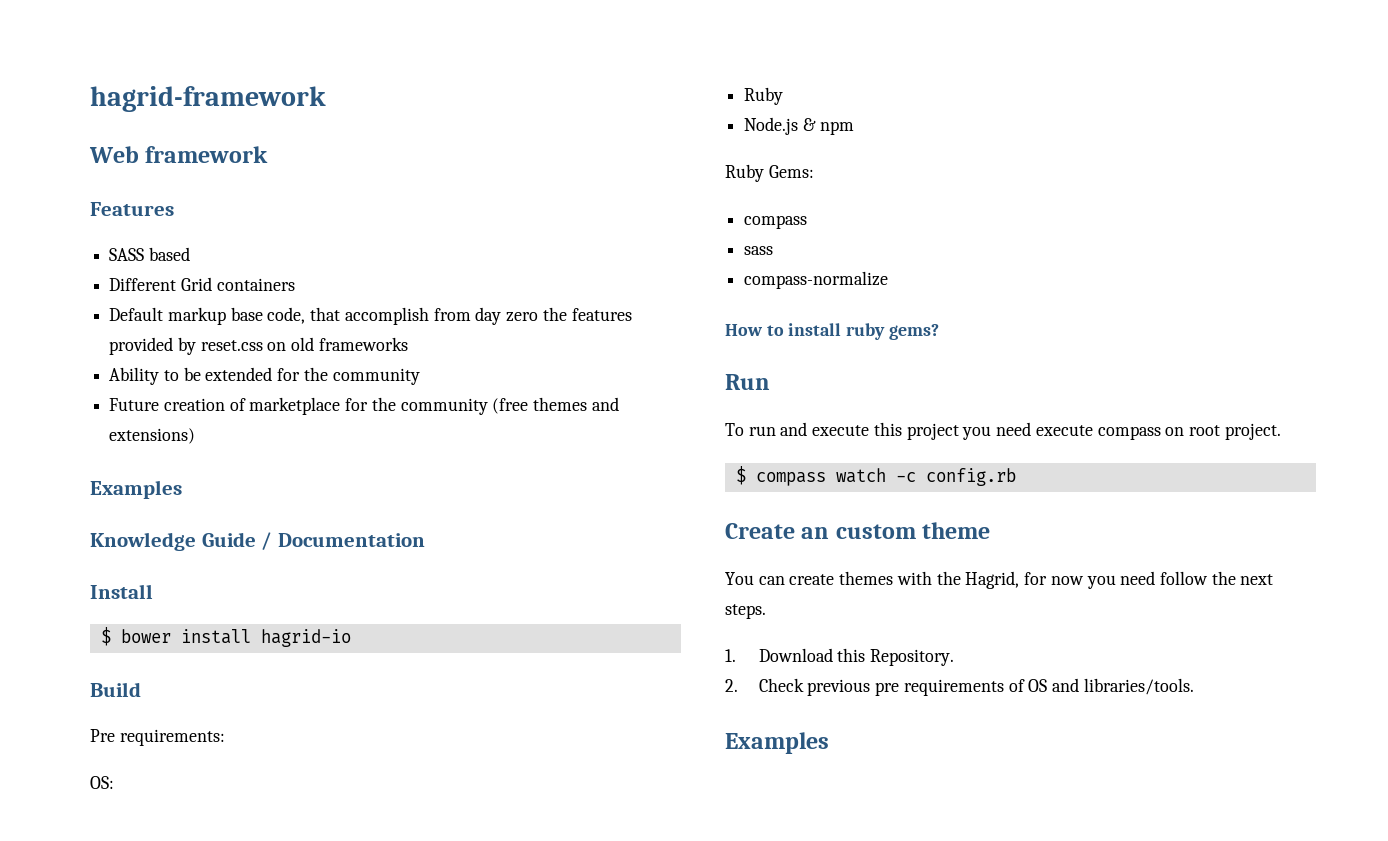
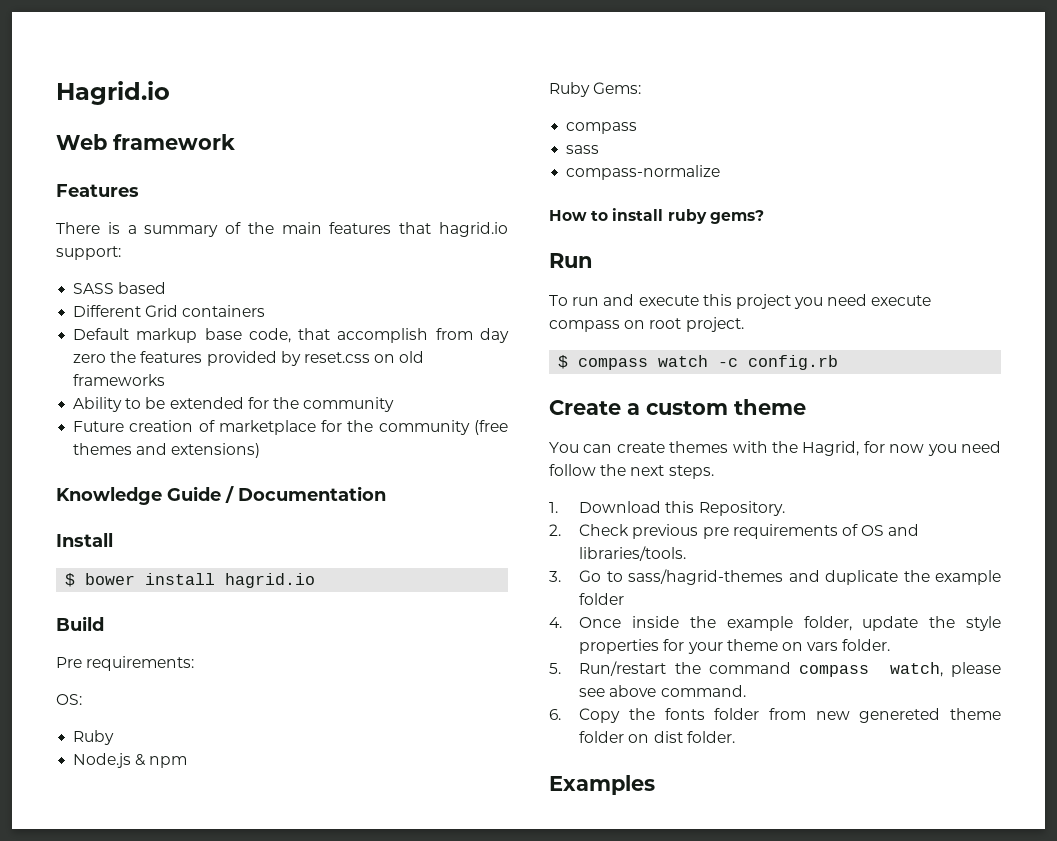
[90,86,326,112] hagrid-framework -> [56,81,170,105] Hagrid.io
(174, 209) none -> [56,222,508,237] [56,246,121,260] // There is a summary of the main features that hagrid.io support:
[90,480,182,499] // Examples -> (261, 450) none
[260,629,351,647] hagrid-io -> [225,573,316,588] hagrid.io
[801,527,830,539] an -> [627,403,640,415] a
(1194, 686) none -> [549,569,1001,585] [579,593,625,605] [549,616,1001,631] [579,639,891,654] [549,661,1001,677] [579,685,746,697] [549,708,1001,723] [579,731,735,743] // 3. Go to sass/hagrid-themes and duplicate the example folder // 4. Once inside the example folder, update the style properties for your theme on vars folder. // 5. Run/restart the command compass watch, please see above command. // 6. Copy the fonts folder from new genereted theme folder on dist folder.

